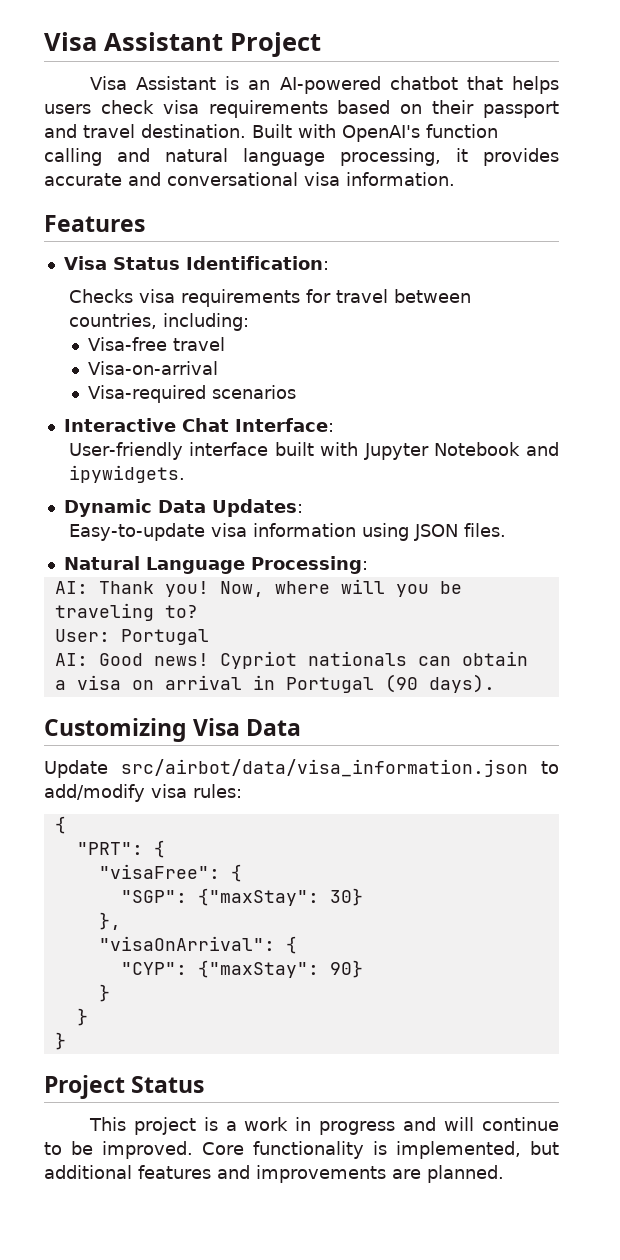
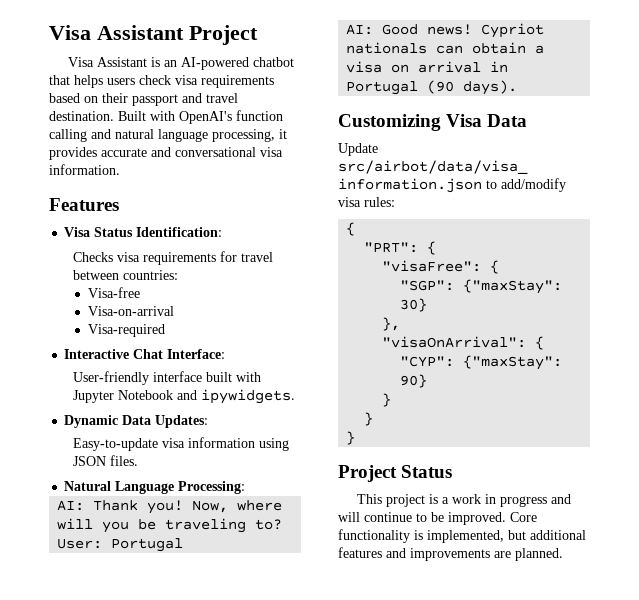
[68,313,249,331] countries, including: -> [122,270,178,280] countries:
[173,337,226,351] travel -> (141, 292) none
[212,385,297,399] scenarios -> (166, 330) none

